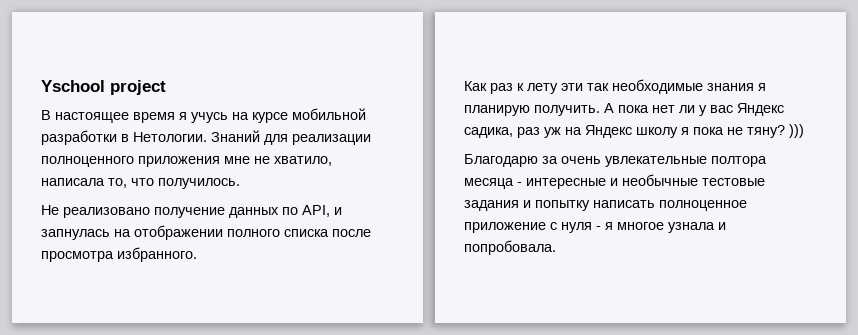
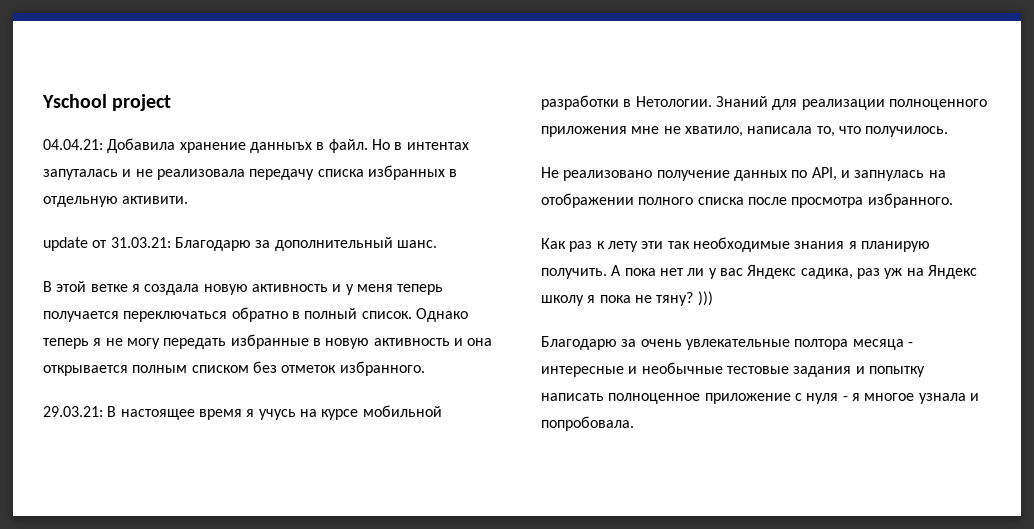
(166, 87) none -> [43,138,469,153] [43,165,458,180] [43,196,189,207] [43,237,437,251] [43,281,444,295] [43,307,468,322] [43,334,493,349] [43,361,425,376] [43,406,103,417] 04.04.21: Добавила хранение данныъх в файл. Но в интентах запуталась и не реализовала передачу списка избранных в отдельную активити. // update от 31.03.21: Благодарю за дополнительный шанс. // В этой ветке я создала новую активность и у меня теперь получается переключаться обратно в полный список. Однако теперь я не могу передать избранные в новую активность и она открывается полным списком без отметок избранного. // 29.03.21:

